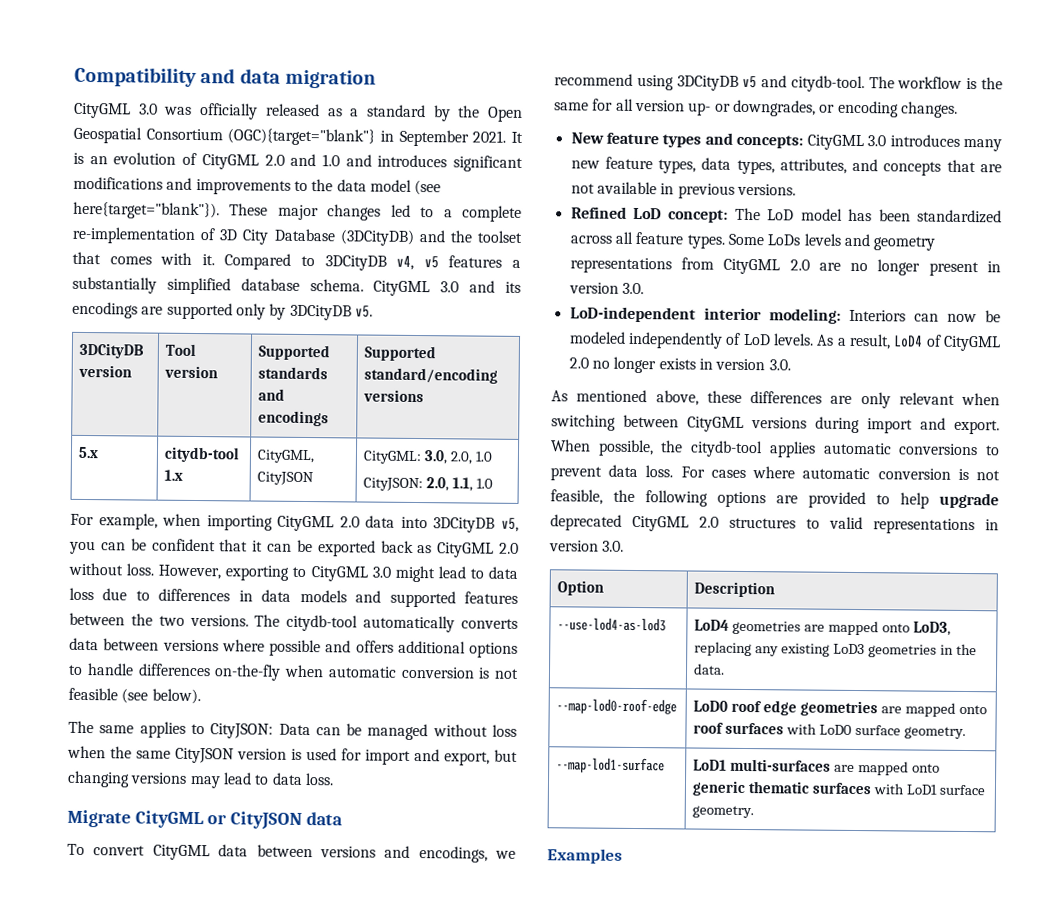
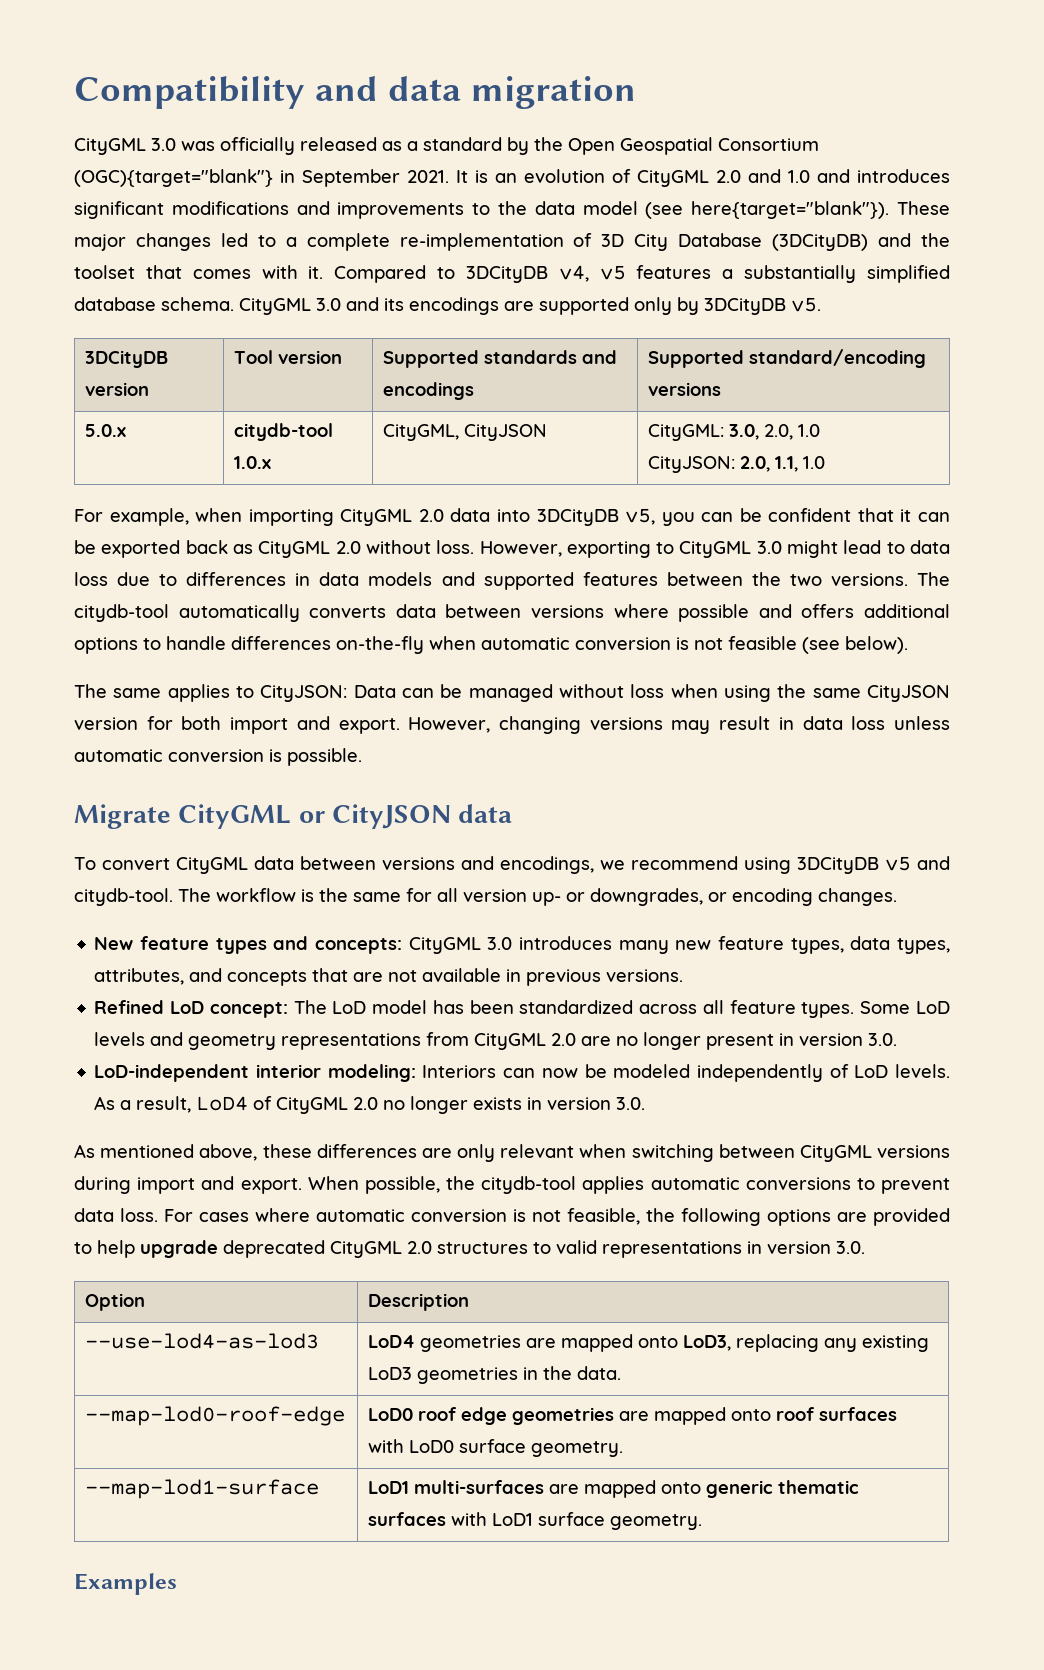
[78,446,100,459] [164,446,241,463] [164,469,184,481] 5.x | citydb-tool 1.x -> [85,424,127,437] [234,423,334,441] [234,456,272,469] 5.0.x | citydb-tool 1.0.x
(106, 752) none -> [724,685,772,702] using
[291,748,518,766] [67,770,334,789] is used for import and export, but changing versions may lead to data loss. -> [146,716,950,734] [74,748,362,766] for both import and export. However, changing versions may result in data loss unless automatic conversion is possible.
[767,234,801,246] LoDs -> [915,1001,950,1014] LoD

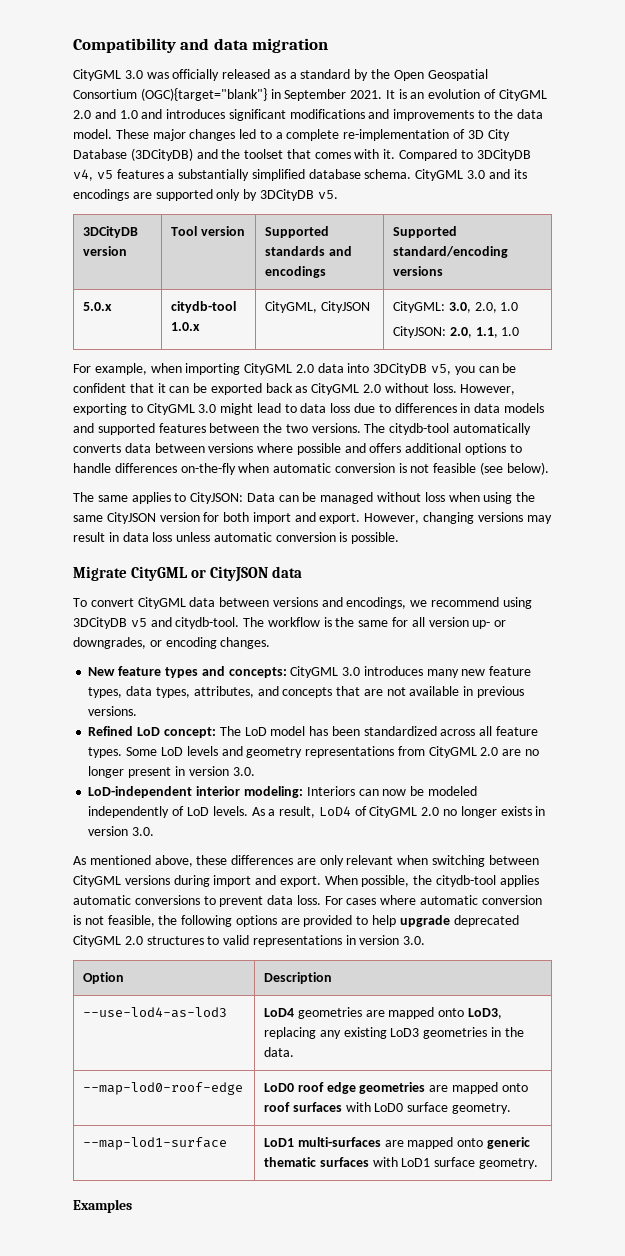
[582,201,890,219] model (see here{target="blank"}). -> [73,129,112,139] model.

